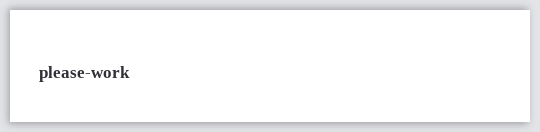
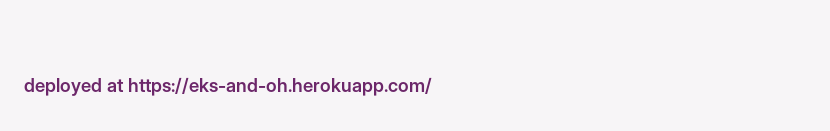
[39,66,130,82] please-work -> [24,77,432,96] deployed at https://eks-and-oh.herokuapp.com/

